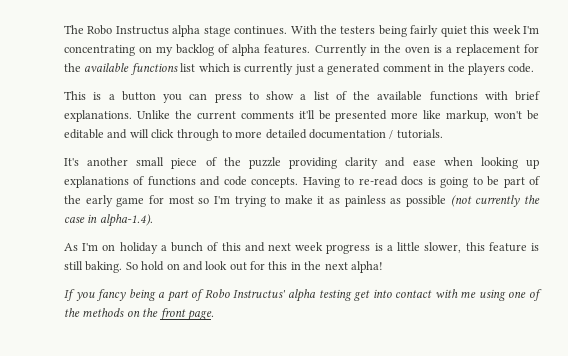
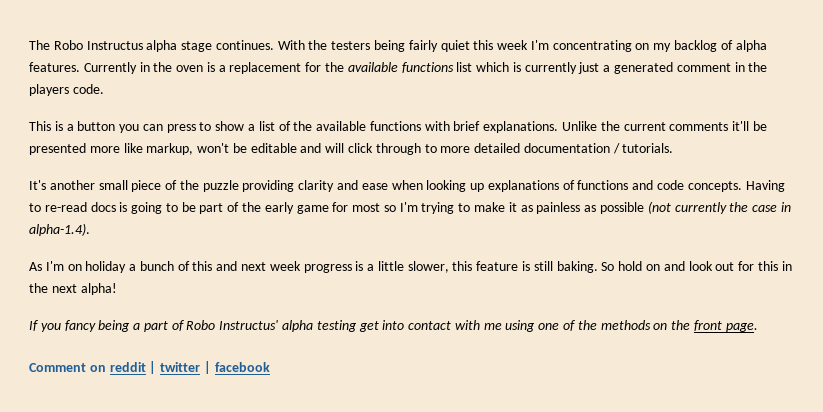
(214, 315) none -> [29,361,270,374] // Comment on reddit | twitter | facebook

